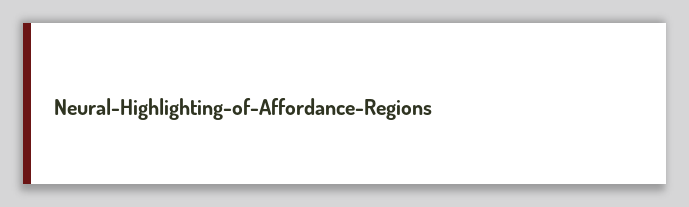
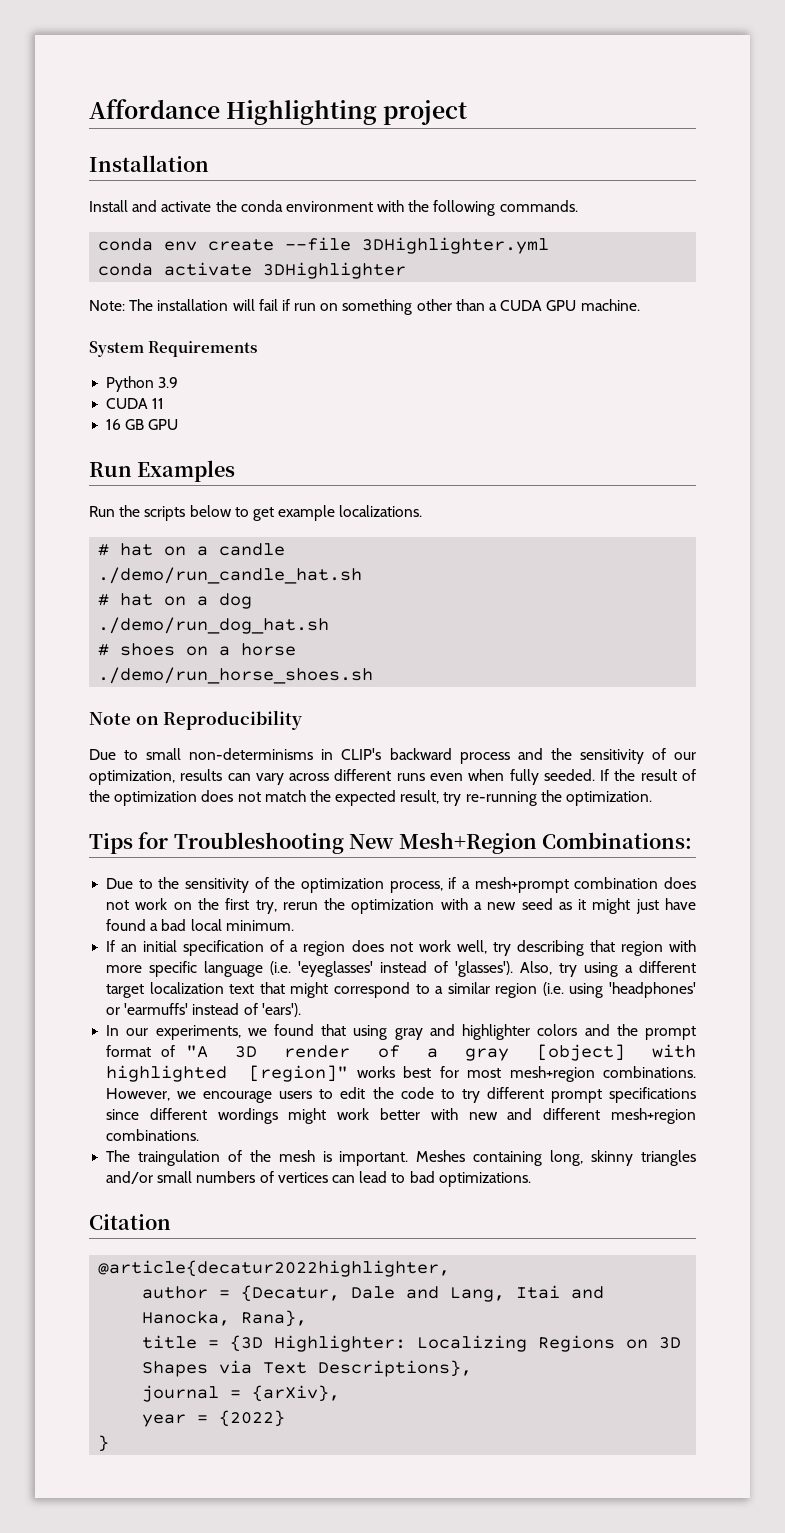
[54,98,432,120] Neural-Highlighting-of-Affordance-Regions -> [89,99,468,125] [89,155,209,172] [89,200,578,216] [98,237,550,254] [98,262,407,279] [89,299,640,315] [89,341,258,357] [106,376,179,392] [106,398,165,409] [106,419,179,430] [89,460,236,482] [89,505,423,521] [98,543,286,556] [98,567,363,584] [98,593,253,609] [98,617,330,634] [98,643,297,656] [98,667,374,684] [89,710,303,730] [89,748,696,764] [89,769,697,785] [89,790,653,806] [89,832,692,854] [106,877,697,893] [106,898,696,914] [106,919,294,931] [106,940,697,956] [106,961,696,977] [106,982,696,998] [106,1003,301,1017] [106,1024,696,1040] [106,1044,697,1061] [106,1065,696,1082] [106,1087,696,1103] [106,1108,697,1124] [106,1129,200,1141] [106,1150,697,1166] [106,1171,531,1187] [89,1214,171,1230] [98,1260,451,1277] [142,1285,605,1302] [142,1310,308,1327] [142,1335,682,1352] [142,1360,473,1377] [142,1385,341,1402] [142,1410,286,1427] [98,1435,110,1452] Affordance Highlighting project // Installation // Install and activate the conda environment with the following commands. // conda env create --file 3DHighlighter.yml // conda activate 3DHighlighter // Note: The installation will fail if run on something other than a CUDA GPU machine. // System Requirements // Python 3.9 // CUDA 11 // 16 GB GPU // Run Examples // Run the scripts below to get example localizations. // # hat on a candle // ./demo/run_candle_hat.sh // # hat on a dog // ./demo/run_dog_hat.sh // # shoes on a horse // ./demo/run_horse_shoes.sh // Note on Reproducibility // Due to small non-determinisms in CLIP's backward process and the sensitivity of our optimization, results can vary across different runs even when fully seeded. If the result of the optimization does not match the expected result, try re-running the optimization. // Tips for Troubleshooting New Mesh+Region Combinations: // Due to the sensitivity of the optimization process, if a mesh+prompt combination does not work on the first try, rerun the optimization with a new seed as it might just have found a bad local minimum. // If an initial specification of a region does not work well, try describing that region with more specific language (i.e. 'eyeglasses' instead of 'glasses'). Also, try using a different target localization text that might correspond to a similar region (i.e. using 'headphones' or 'earmuffs' instead of 'ears'). // In our experiments, we found that using gray and highlighter colors and the prompt format of "A 3D render of a gray [object] with highlighted [region]" works best for most mesh+region combinations. However, we encourage users to edit the code to try different prompt specifications since different wordings might work better with new and different mesh+region combinations. // The traingulation of the mesh is important. Meshes containing long, skinny triangles and/or small numbers of vertices can lead to bad optimizations. // Citation // @article{decatur2022highlighter, // author = {Decatur, Dale and Lang, Itai and Hanocka, Rana}, // title = {3D Highlighter: Localizing Regions on 3D Shapes via Text Descriptions}, // journal = {arXiv}, // year = {2022} // }

